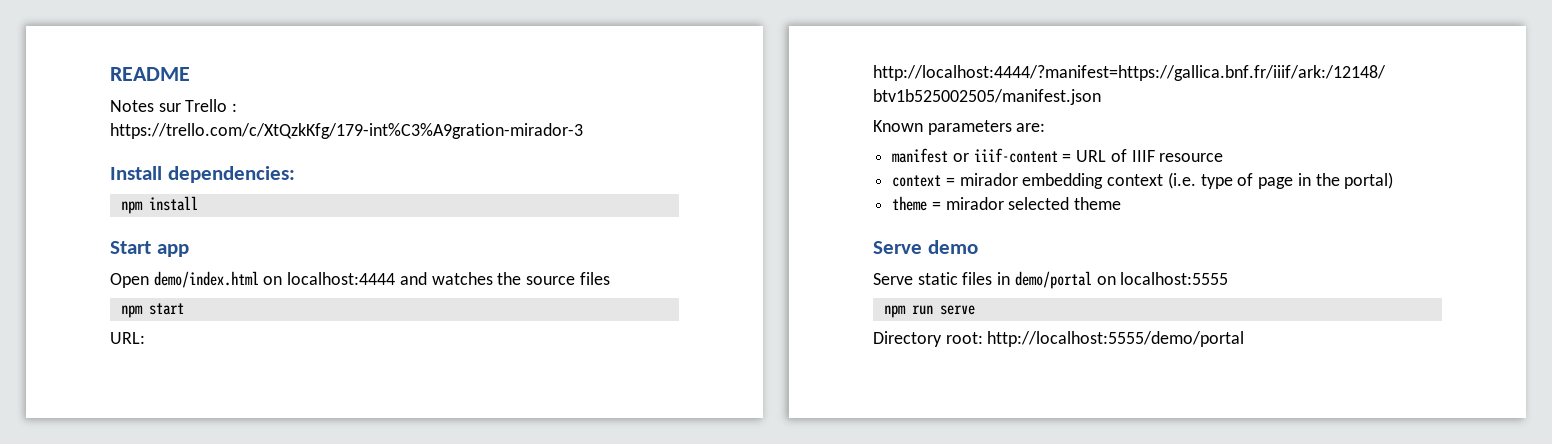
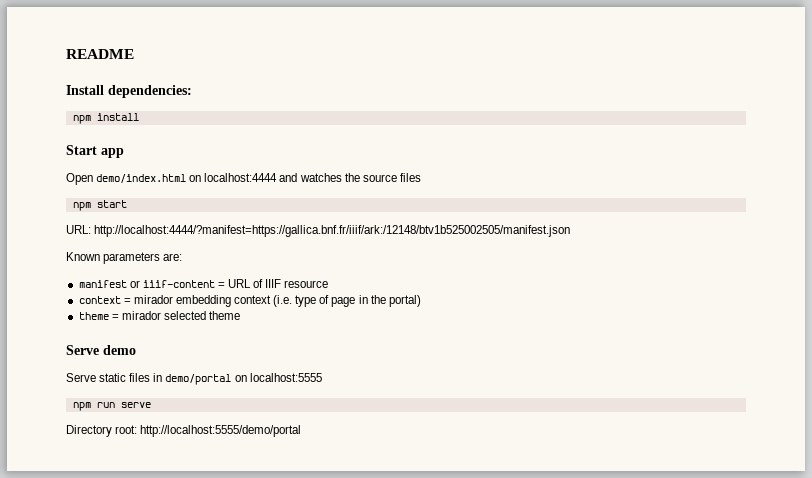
[110,99,238,112] [110,123,583,139] // Notes sur Trello : https://trello.com/c/XtQzkKfg/179-int%C3%A9gration-mirador-3 -> (134, 54) none

